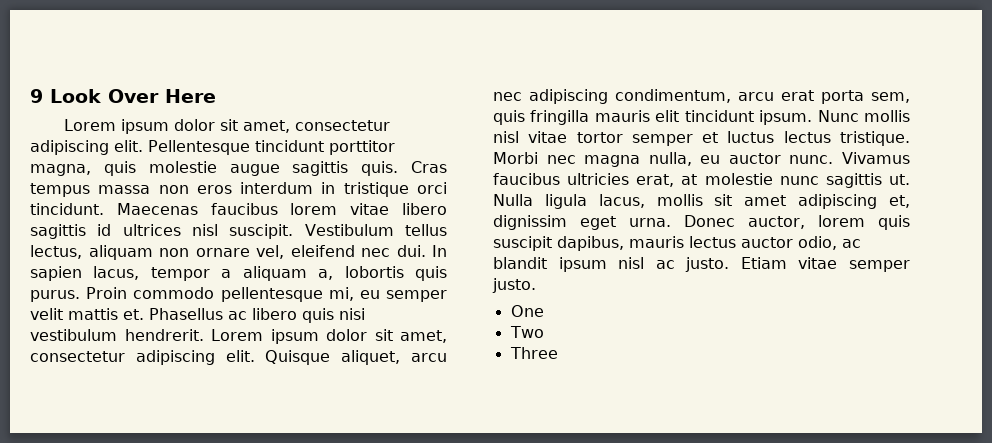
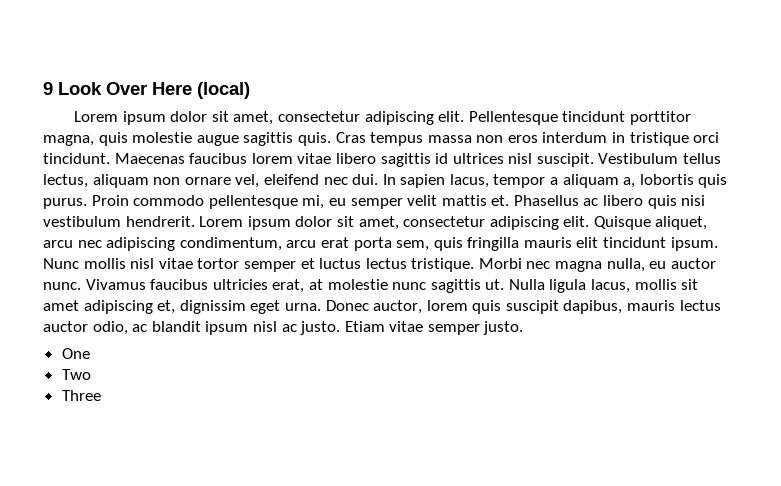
(216, 96) none -> [197,82,250,99] (local)

